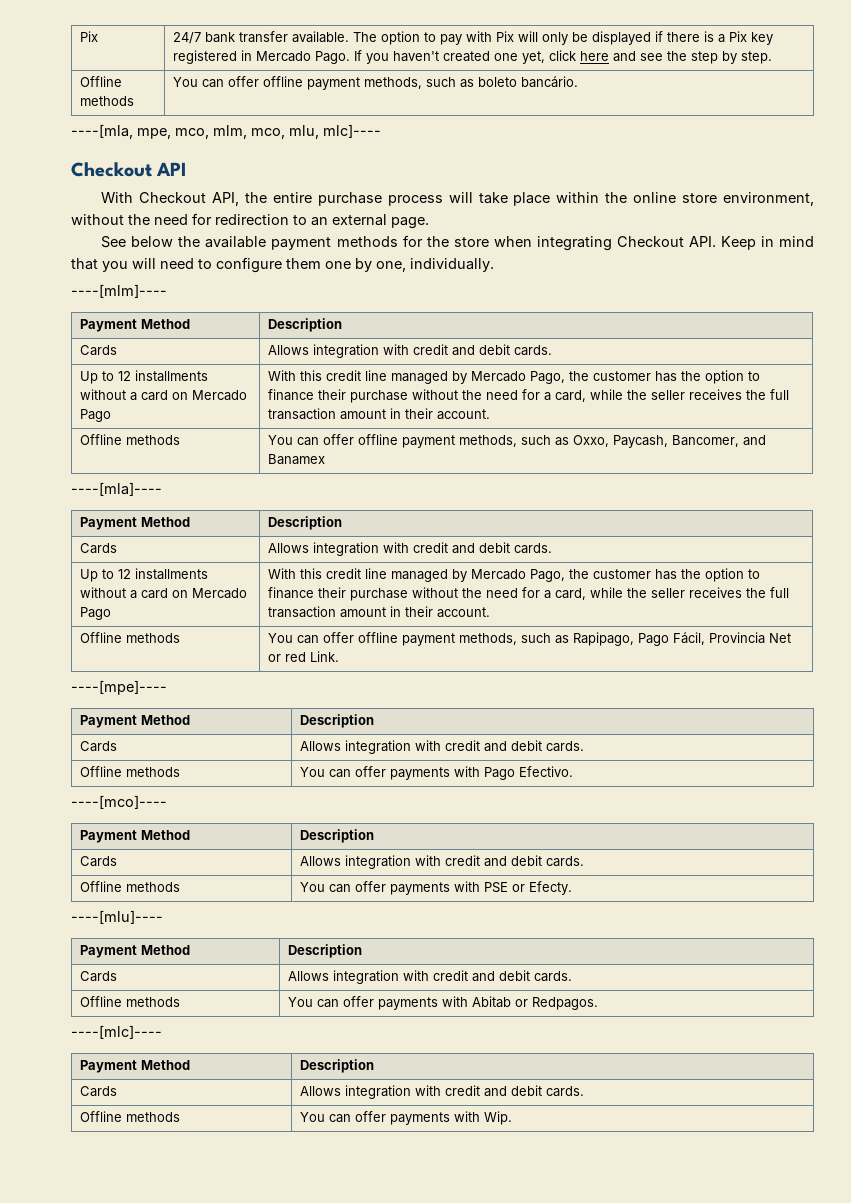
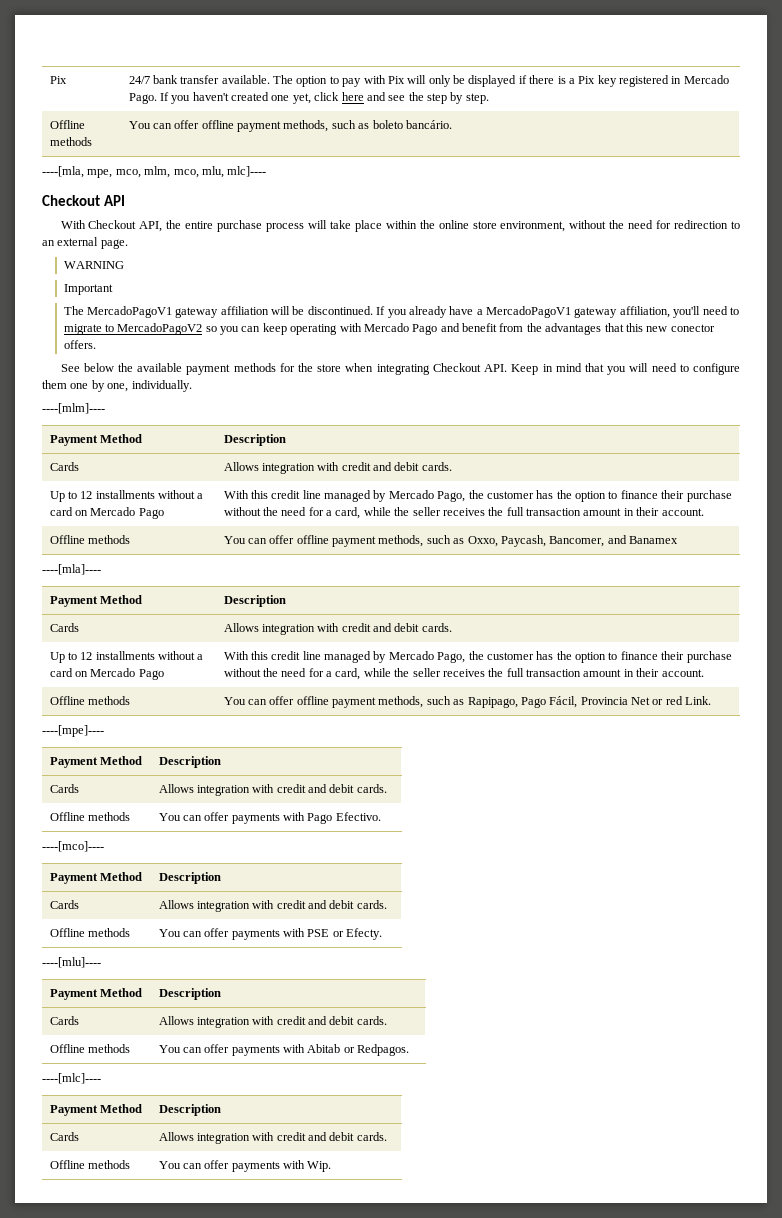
(429, 223) none -> [63,261,124,269] [63,284,113,295] [63,306,739,318] [63,323,715,335] [63,340,96,349] // WARNING // Important // The MercadoPagoV1 gateway affiliation will be discontinued. If you already have a MercadoPagoV1 gateway affiliation, you'll need to migrate to MercadoPagoV2 so you can keep operating with Mercado Pago and benefit from the advantages that this new conector offers.

